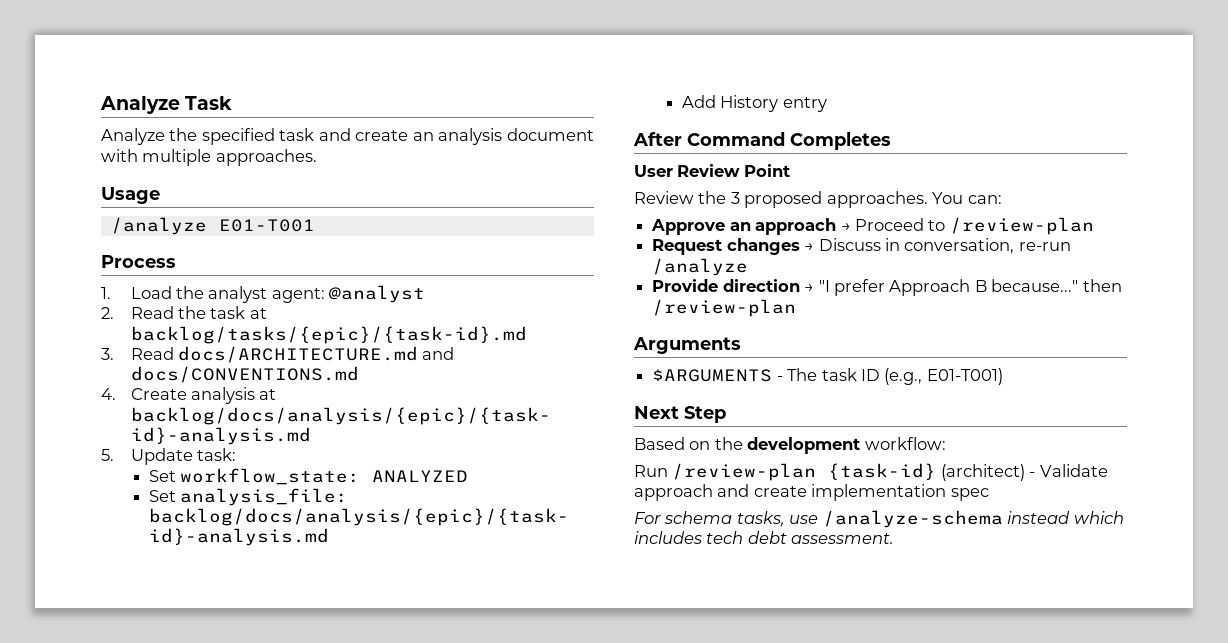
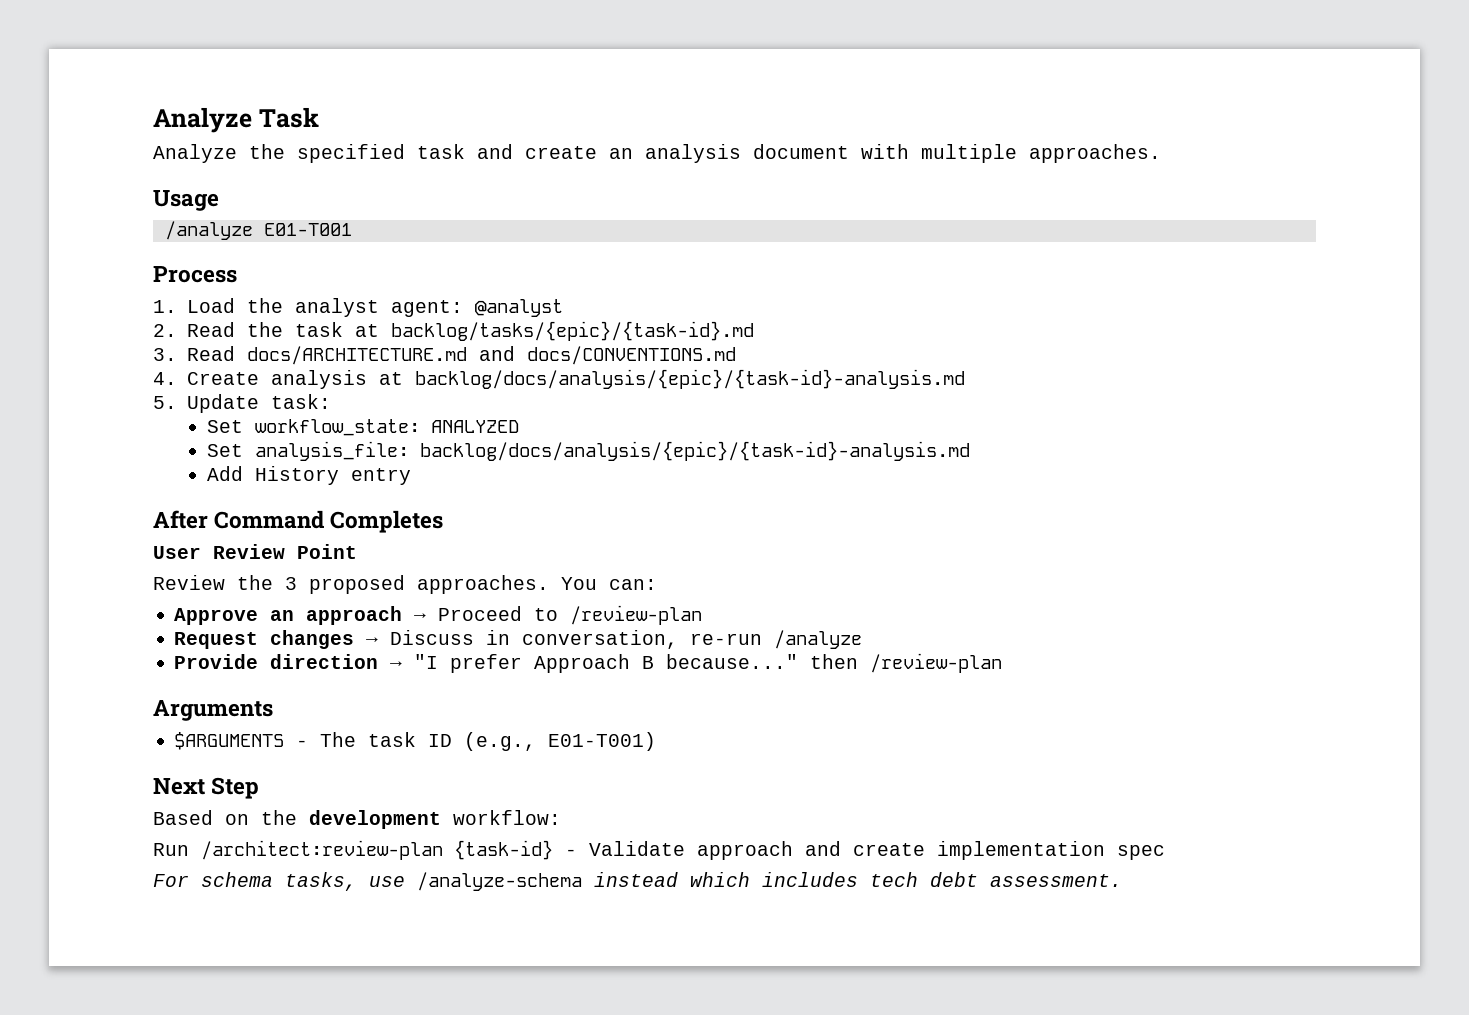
[672,463,1025,481] /review-plan {task-id} (architect) -> [201,840,553,860] /architect:review-plan {task-id}

